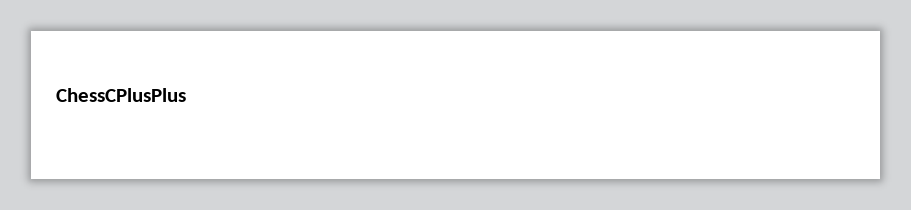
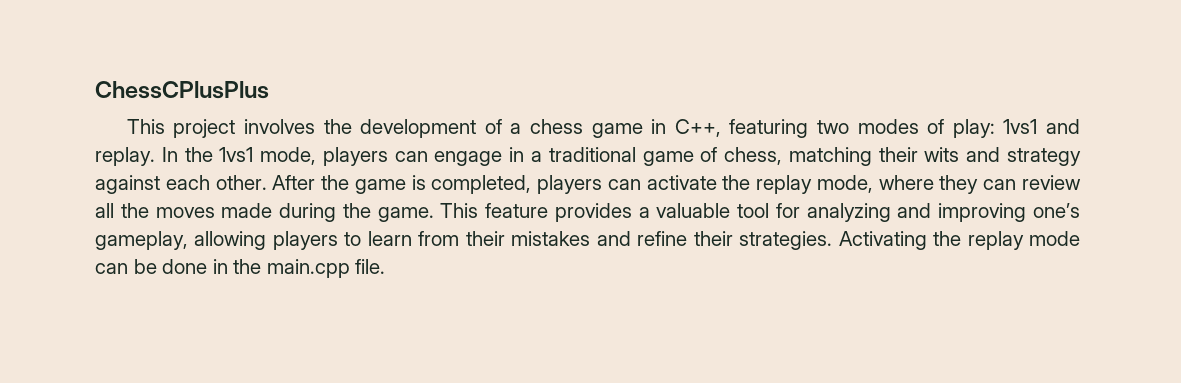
(186, 95) none -> [126,119,1081,138] [95,147,1082,166] [95,175,1081,194] [95,203,1080,222] [95,231,1081,250] [95,259,386,278] // This project involves the development of a chess game in C++, featuring two modes of play: 1vs1 and replay. In the 1vs1 mode, players can engage in a traditional game of chess, matching their wits and strategy against each other. After the game is completed, players can activate the replay mode, where they can review all the moves made during the game. This feature provides a valuable tool for analyzing and improving one’s gameplay, allowing players to learn from their mistakes and refine their strategies. Activating the replay mode can be done in the main.cpp file.

